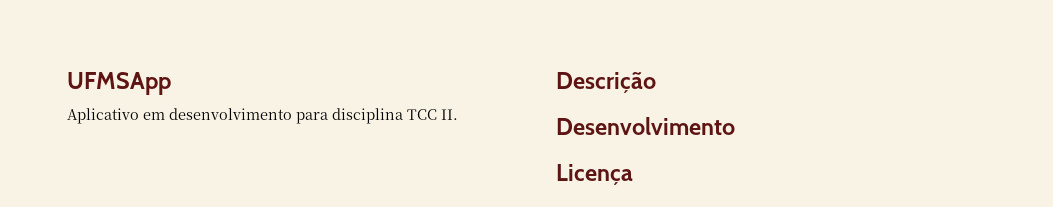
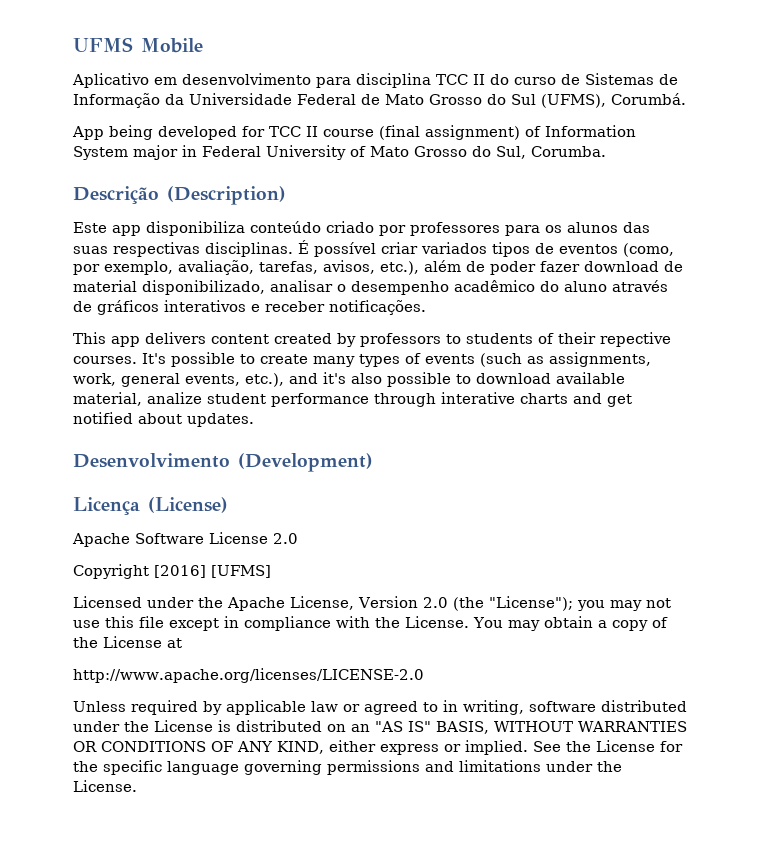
[67,72,171,95] UFMSApp -> [73,37,203,53] UFMS Mobile
[441,109,458,120] [556,72,656,93] II. // Descrição -> [473,73,678,85] [73,93,686,108] [72,125,636,140] [73,145,606,160] [73,186,286,205] [73,221,650,236] [73,240,674,257] [73,260,683,275] [73,280,668,295] [73,300,426,315] [73,332,671,347] [73,352,651,367] [73,372,625,387] [73,392,632,407] [73,412,254,427] II do curso de Sistemas de Informação da Universidade Federal de Mato Grosso do Sul (UFMS), Corumbá. // App being developed for TCC II course (final assignment) of Information System major in Federal University of Mato Grosso do Sul, Corumba. // Descrição (Description) // Este app disponibiliza conteúdo criado por professores para os alunos das suas respectivas disciplinas. É possível criar variados tipos de eventos (como, por exemplo, avaliação, tarefas, avisos, etc.), além de poder fazer download de material disponibilizado, analisar o desempenho acadêmico do aluno através de gráficos interativos e receber notificações. // This app delivers content created by professors to students of their repective courses. It's possible to create many types of events (such as assignments, work, general events, etc.), and it's also possible to download available material, analize student performance through interative charts and get notified about updates.
(735, 126) none -> [238,453,373,472] (Development)
(633, 174) none -> [148,497,228,513] [72,532,298,547] [73,564,271,579] [73,596,671,611] [73,616,668,631] [73,636,182,648] [73,668,424,683] [73,700,687,715] [73,720,687,734] [73,740,683,755] [73,760,622,775] [73,780,137,792] (License) // Apache Software License 2.0 // Copyright [2016] [UFMS] // Licensed under the Apache License, Version 2.0 (the "License"); you may not use this file except in compliance with the License. You may obtain a copy of the License at // http://www.apache.org/licenses/LICENSE-2.0 // Unless required by applicable law or agreed to in writing, software distributed under the License is distributed on an "AS IS" BASIS, WITHOUT WARRANTIES OR CONDITIONS OF ANY KIND, either express or implied. See the License for the specific language governing permissions and limitations under the License.

